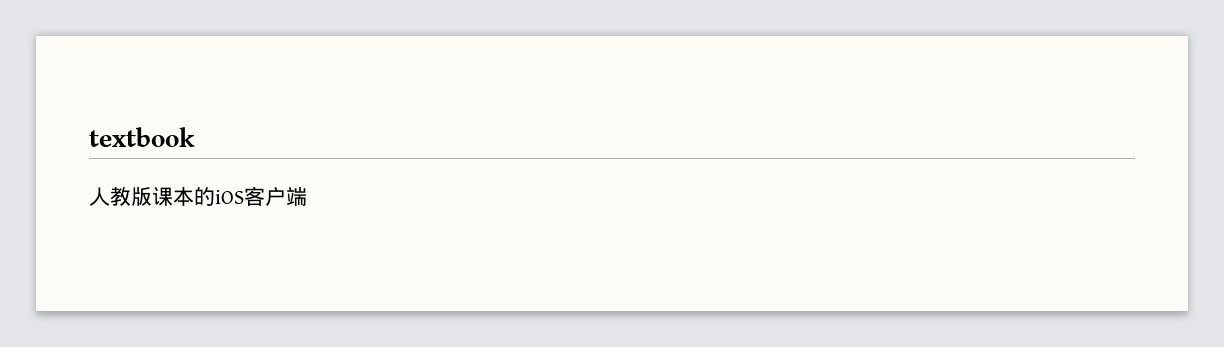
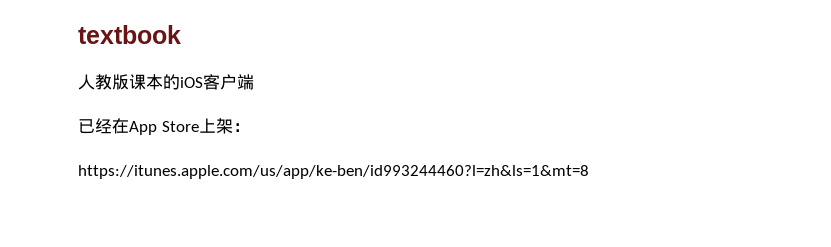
(307, 196) none -> [78,118,250,135] [78,165,589,179] // 已经在App Store上架： // https://itunes.apple.com/us/app/ke-ben/id993244460?l=zh&ls=1&mt=8

